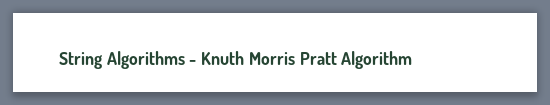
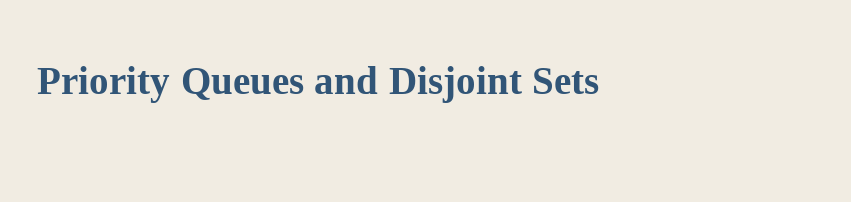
[59,51,413,69] String Algorithms - Knuth Morris Pratt Algorithm -> [37,66,600,103] Priority Queues and Disjoint Sets

